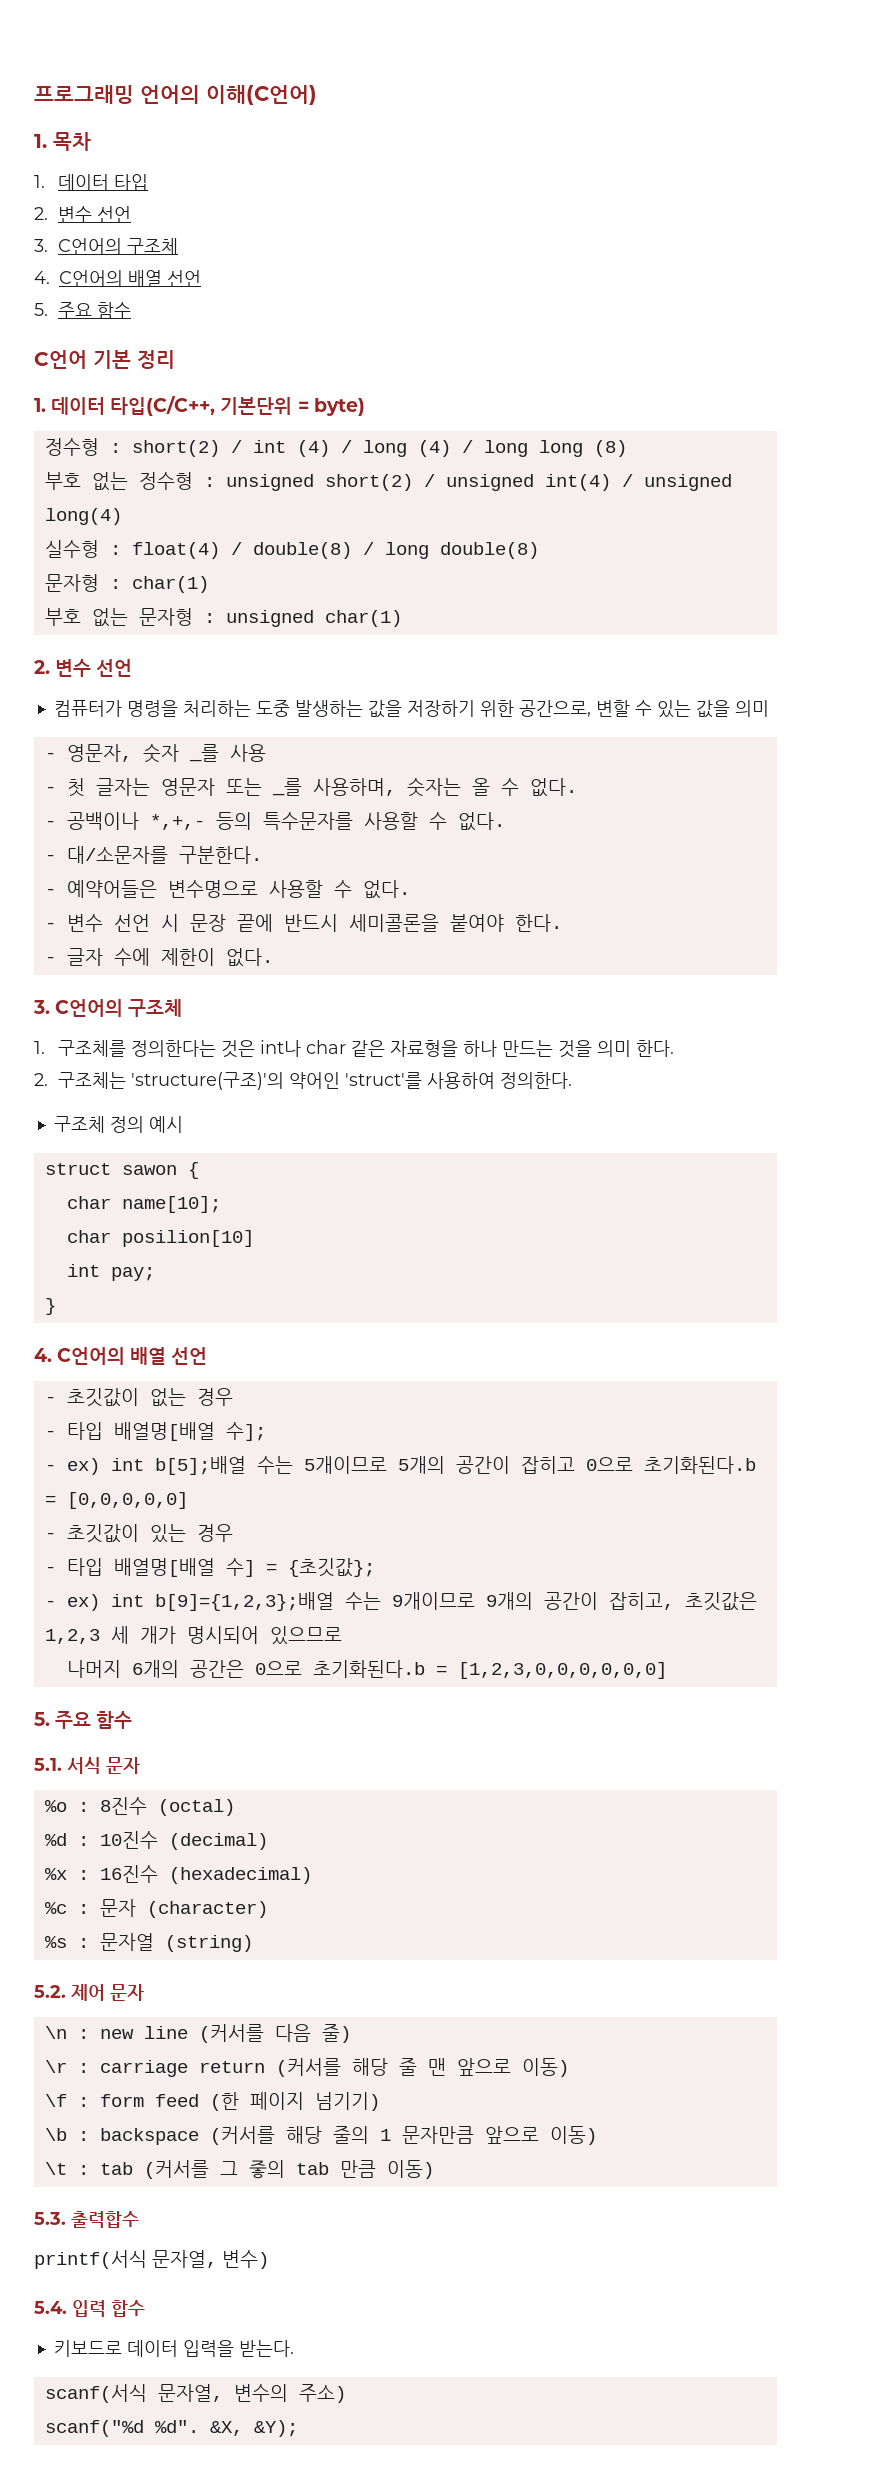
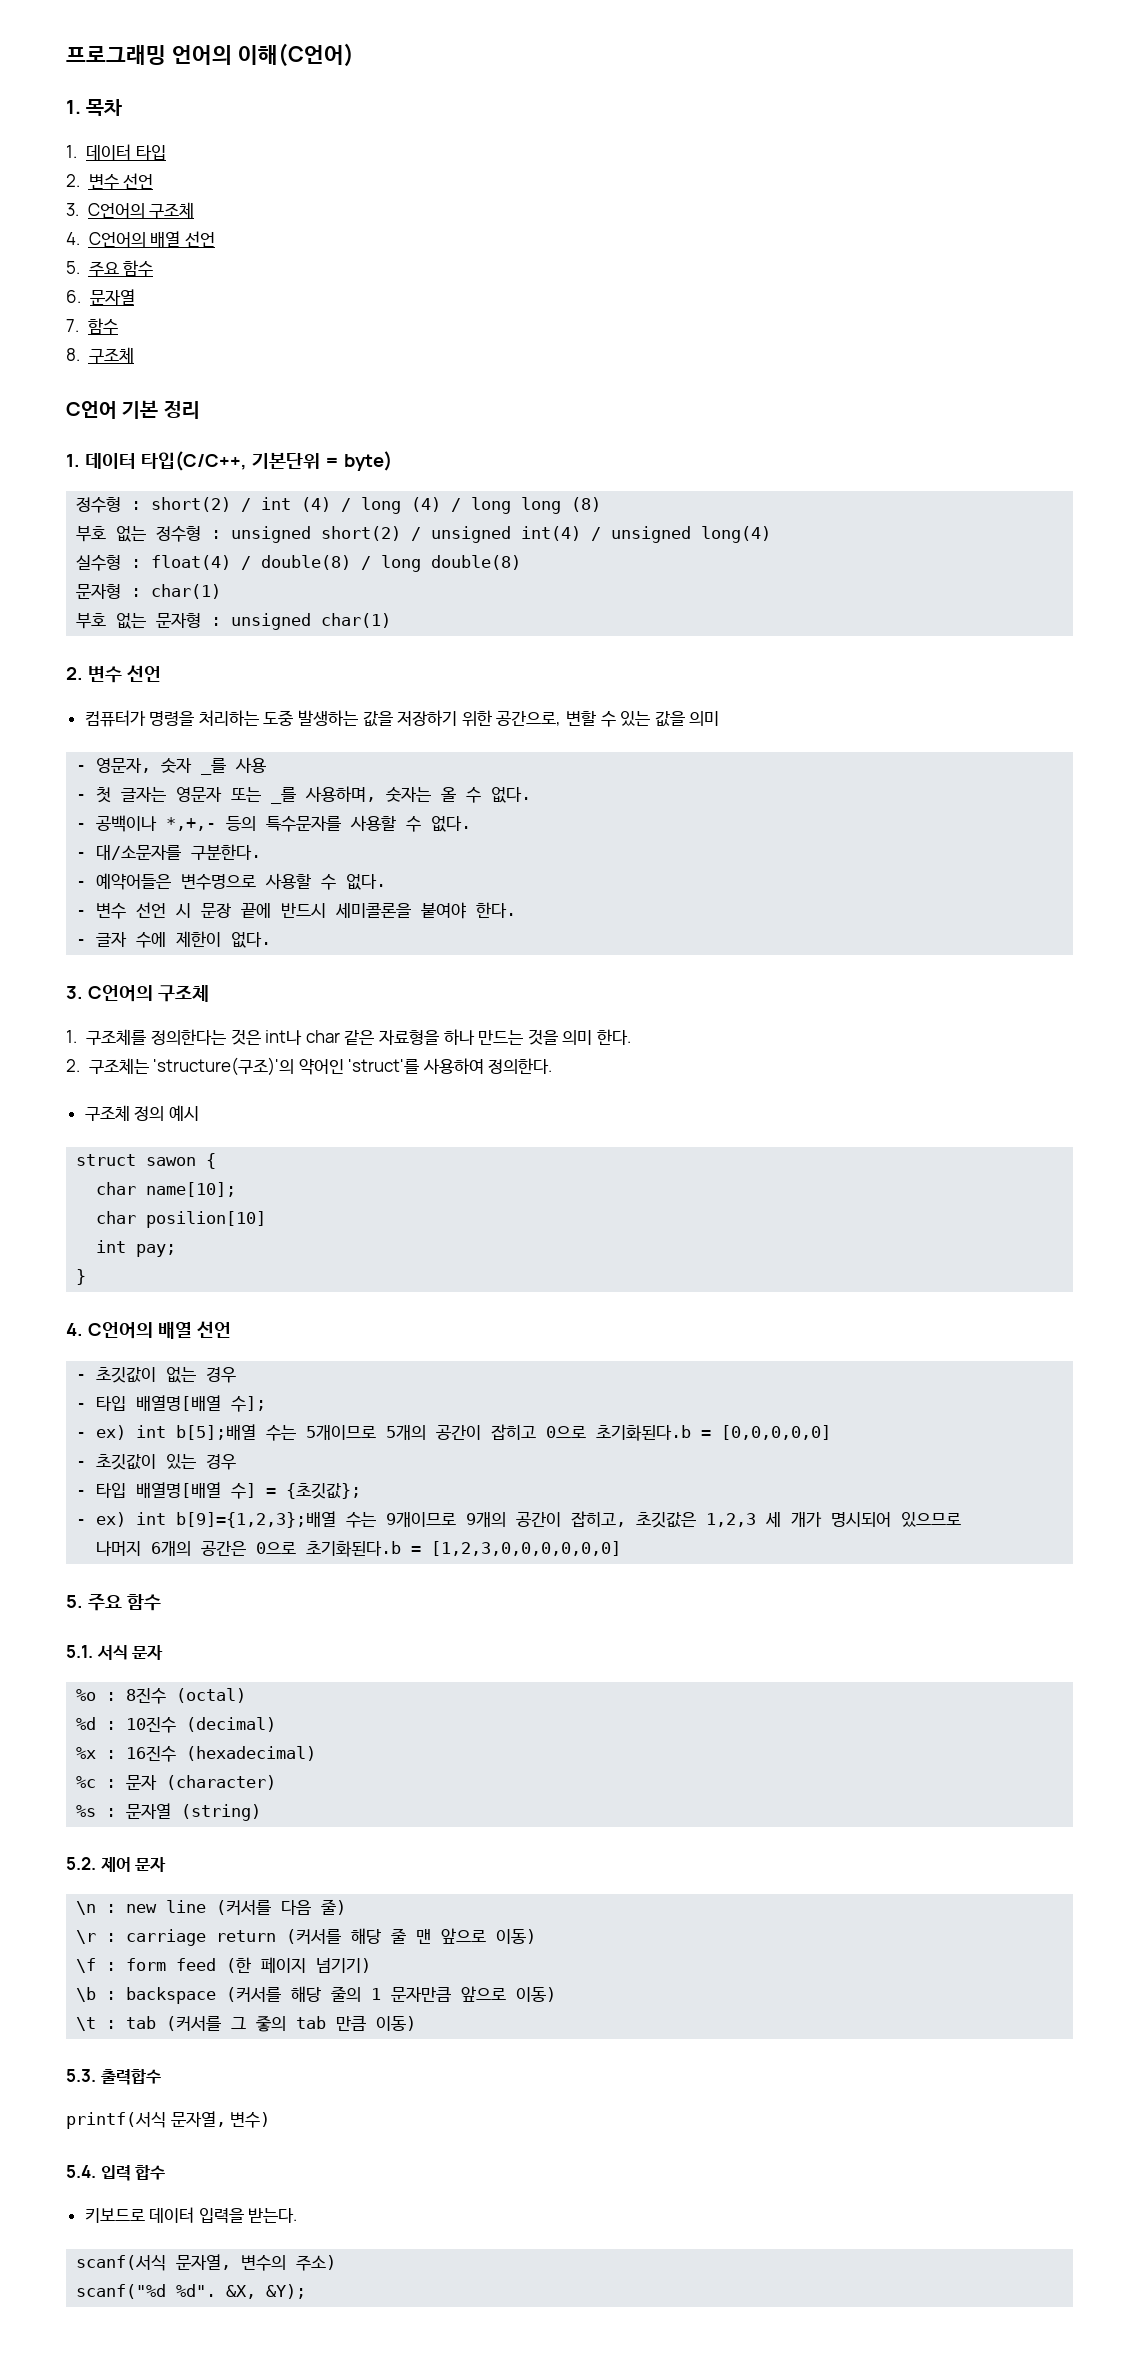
(132, 310) none -> [66,289,135,305] [66,318,118,335] [66,347,134,363] // 6. 문자열 // 7. 함수 // 8. 구조체

